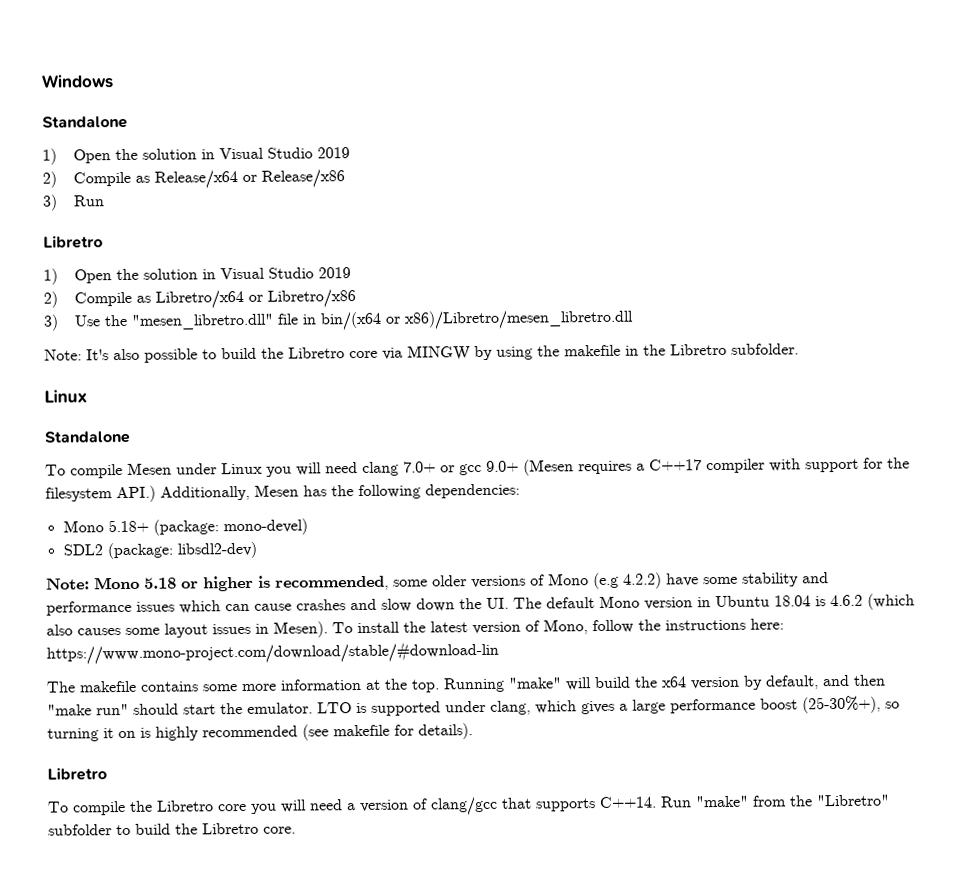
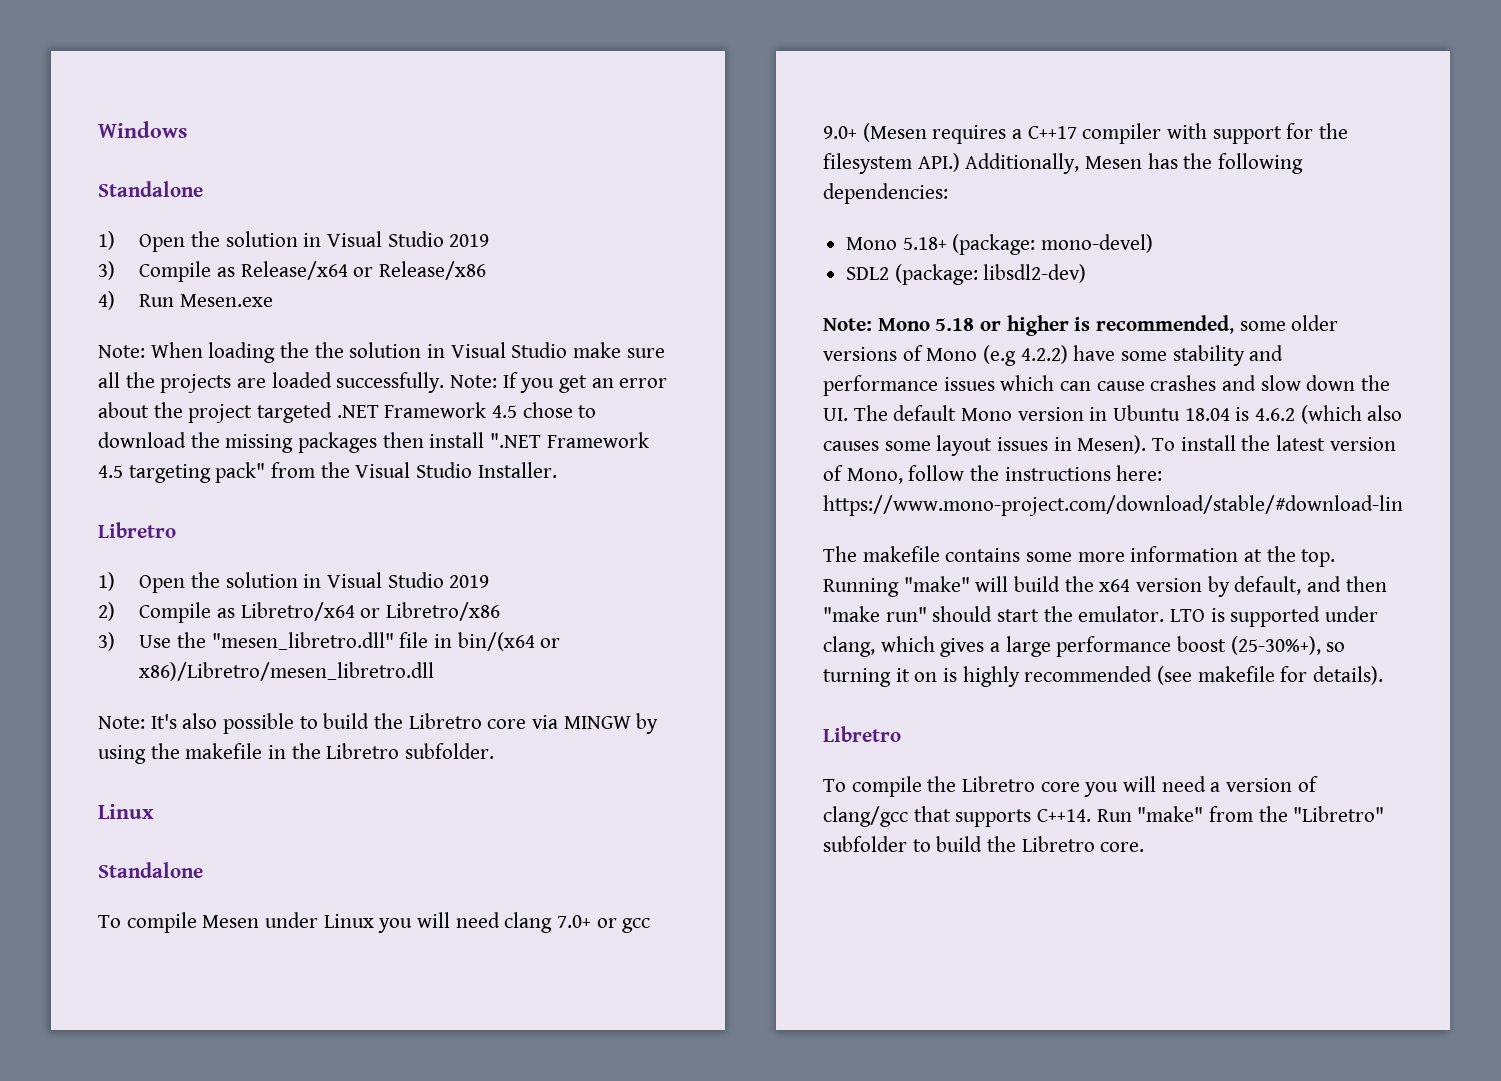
[42,171,57,188] 2) -> [98,261,115,280] 3)
[42,194,105,211] 3) Run -> [98,291,273,310] [98,342,665,363] [98,372,668,393] [98,402,597,423] [98,432,649,453] [98,462,557,483] 4) Run Mesen.exe // Note: When loading the the solution in Visual Studio make sure all the projects are loaded successfully. Note: If you get an error about the project targeted .NET Framework 4.5 chose to download the missing packages then install ".NET Framework 4.5 targeting pack" from the Visual Studio Installer.

